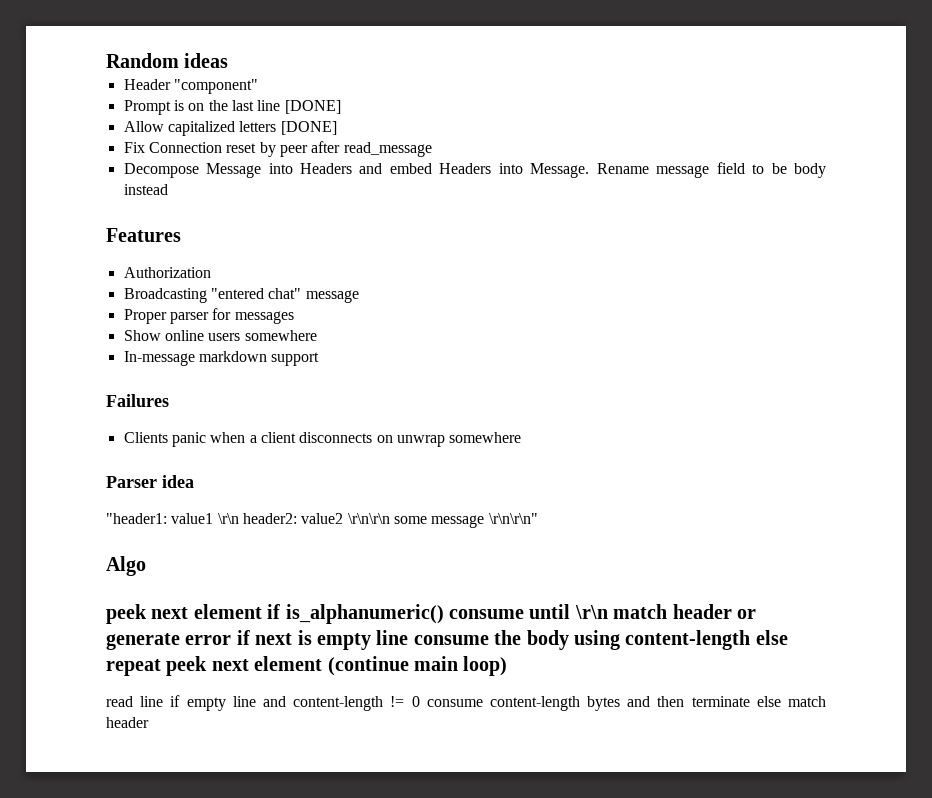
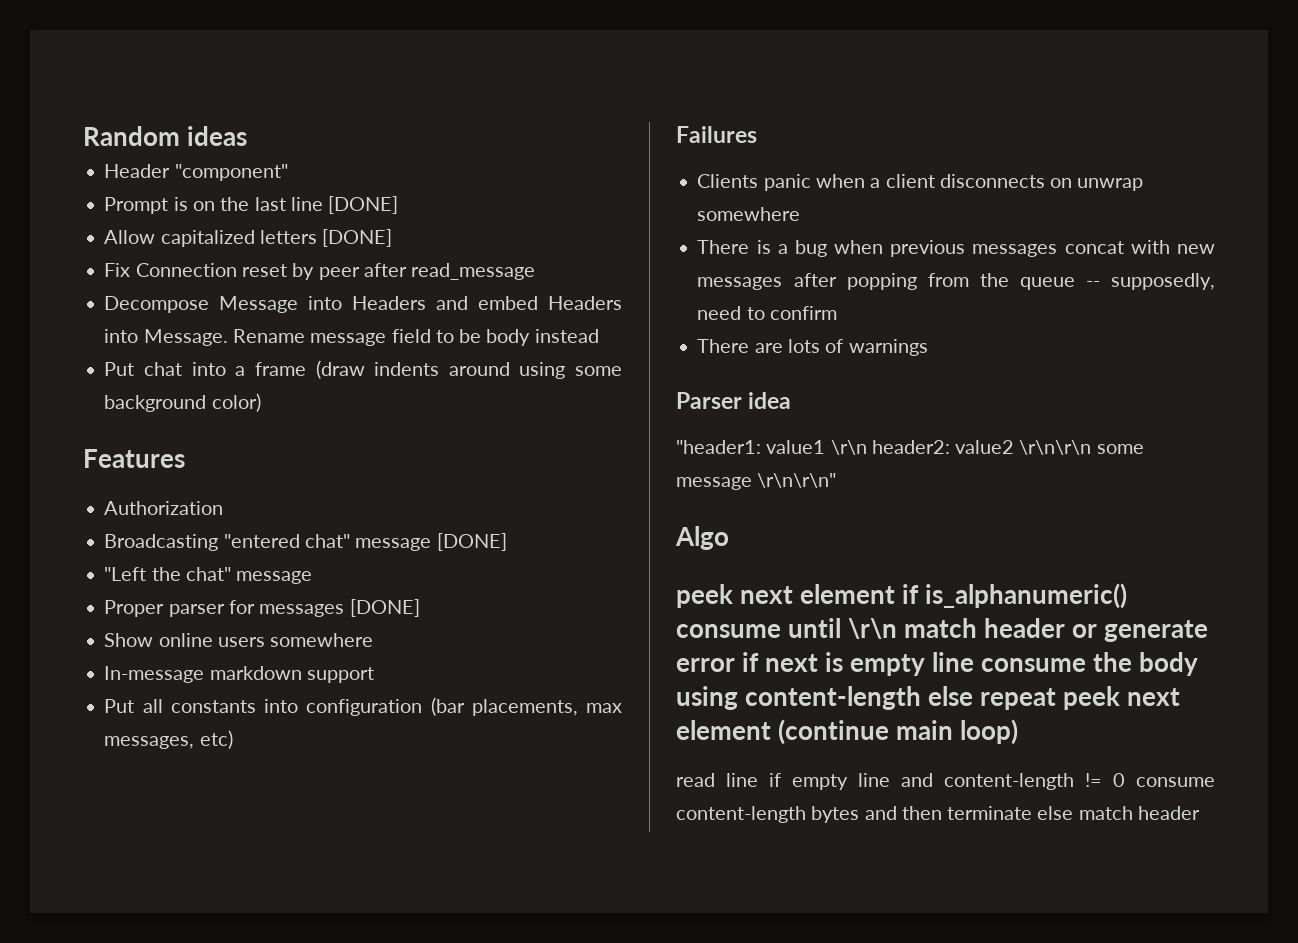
(168, 189) none -> [104,360,622,379] [104,393,261,412] // Put chat into a frame (draw indents around using some background color)
(359, 296) none -> [436,533,507,551] [104,567,313,584] [DONE] // "Left the chat" message
(294, 317) none -> [349,599,420,617] [DONE]
(320, 359) none -> [104,697,622,716] [104,730,233,749] // Put all constants into configuration (bar placements, max messages, etc)
(522, 437) none -> [697,240,1215,257] [697,273,1215,290] [697,306,837,320] [697,339,928,356] // There is a bug when previous messages concat with new messages after popping from the queue -- supposedly, need to confirm // There are lots of warnings

